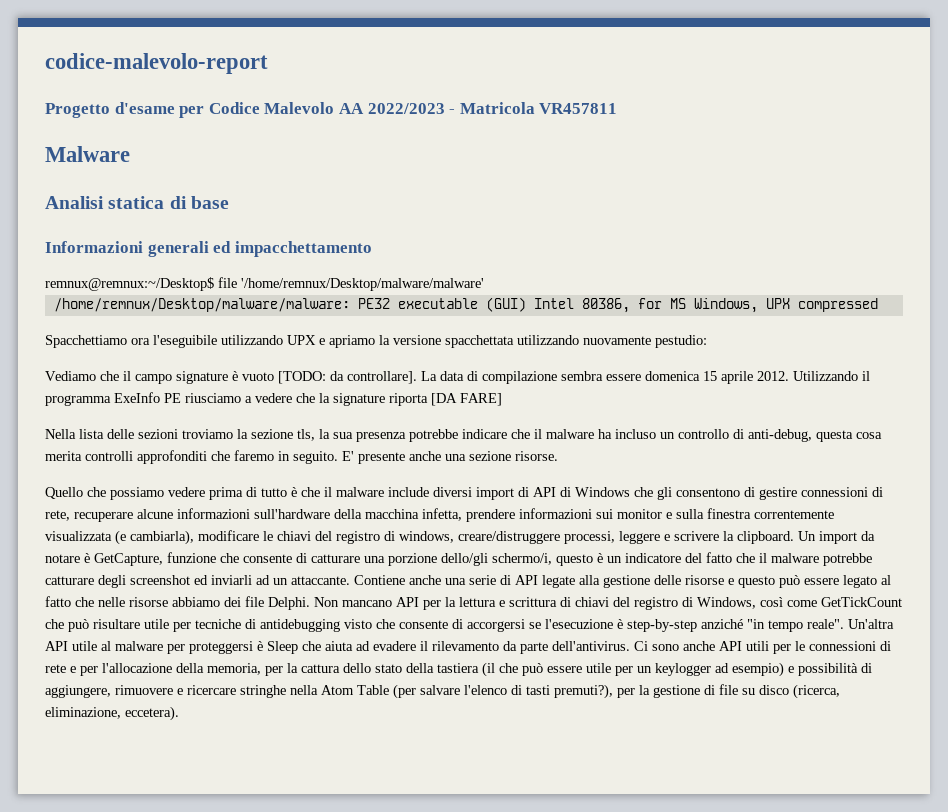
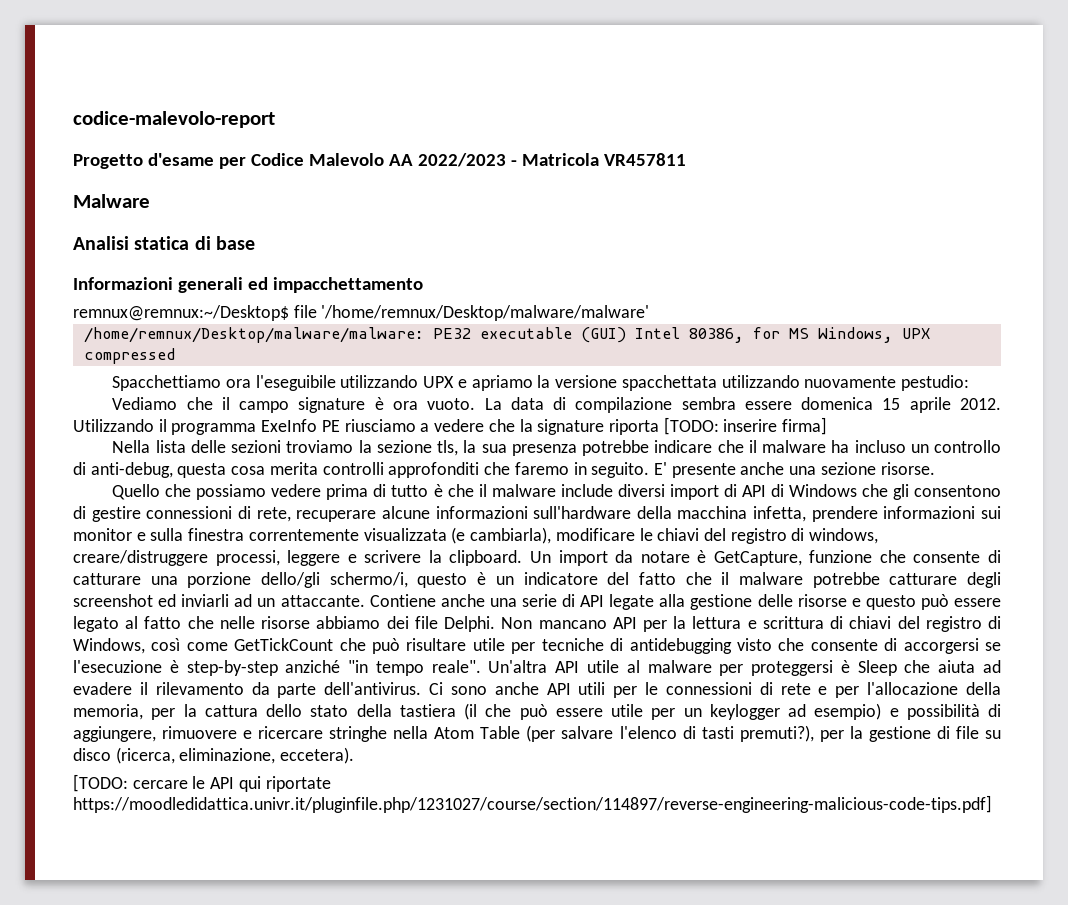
[242,371,417,384] vuoto [TODO: da controllare]. -> [392,398,476,410] ora vuoto.
[431,393,502,406] [DA FARE] -> [663,417,828,435] [TODO: inserire firma]
(179, 713) none -> [73,774,331,792] [73,795,992,813] // [TODO: cercare le API qui riportate https://moodledidattica.univr.it/pluginfile.php/1231027/course/section/114897/reverse-engineering-malicious-code-tips.pdf]

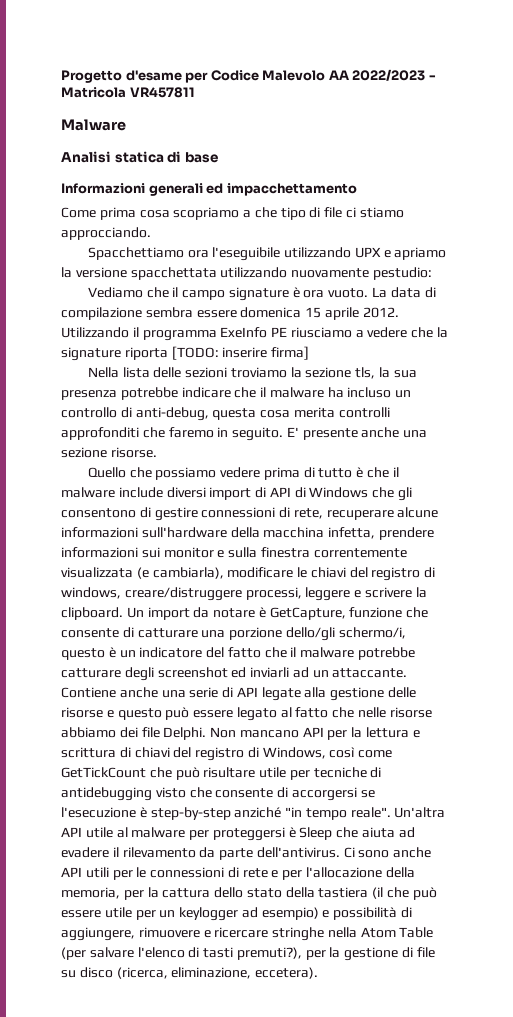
[73,111,275,128] codice-malevolo-report // -> (61, 76) none
[73,305,650,321] [83,327,930,343] [83,348,175,364] remnux@remnux:~/Desktop$ file '/home/remnux/Desktop/malware/malware' // /home/remnux/Desktop/malware/malware: PE32 executable (GUI) Intel 80386, for MS Windows, UPX compressed -> [61,207,404,220] [61,227,151,240] Come prima cosa scopriamo a che tipo di file ci stiamo approcciando.
[73,774,331,792] [73,795,992,813] // [TODO: cercare le API qui riportate https://moodledidattica.univr.it/pluginfile.php/1231027/course/section/114897/reverse-engineering-malicious-code-tips.pdf] -> (319, 973) none

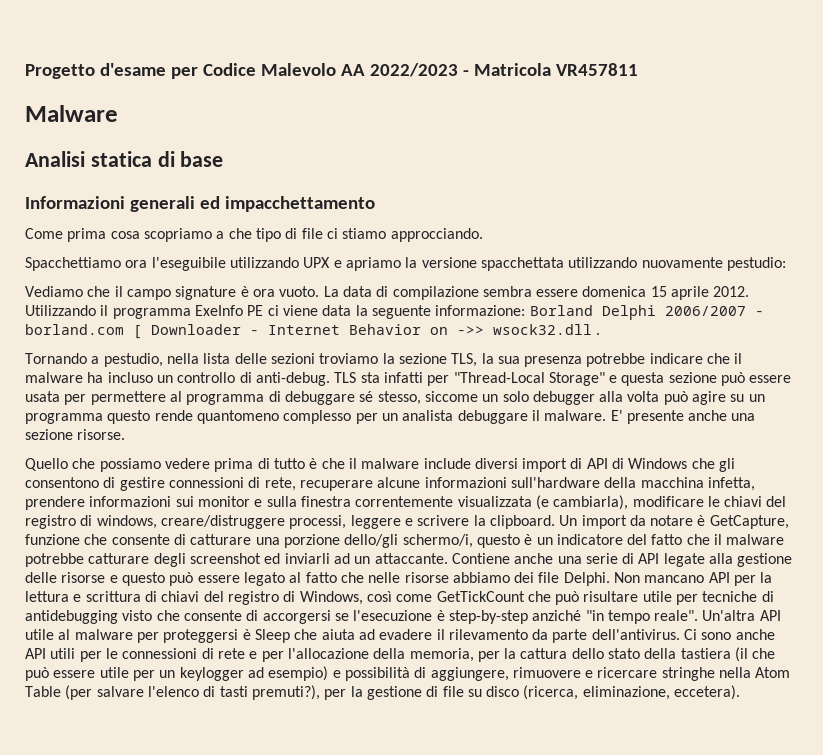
[290,327,449,338] [61,346,310,361] [87,367,119,378] riusciamo a vedere che la signature riporta [TODO: inserire firma] // Nella -> [267,305,764,320] [25,324,601,339] [25,353,199,367] ci viene data la seguente informazione: Borland Delphi 2006/2007 - borland.com [ Downloader - Internet Behavior on ->> wsock32.dll . // Tornando a pestudio, nella
[355,367,376,379] tls, -> [451,353,478,367] TLS,
[135,407,390,421] [61,427,284,441] anti-debug, questa cosa merita controlli approfonditi che faremo in seguito. -> [255,372,792,386] [25,391,765,405] [25,410,607,424] anti-debug. TLS sta infatti per "Thread-Local Storage" e questa sezione può essere usata per permettere al programma di debuggare sé stesso, siccome un solo debugger alla volta può agire su un programma questo rende quantomeno complesso per un analista debuggare il malware.

